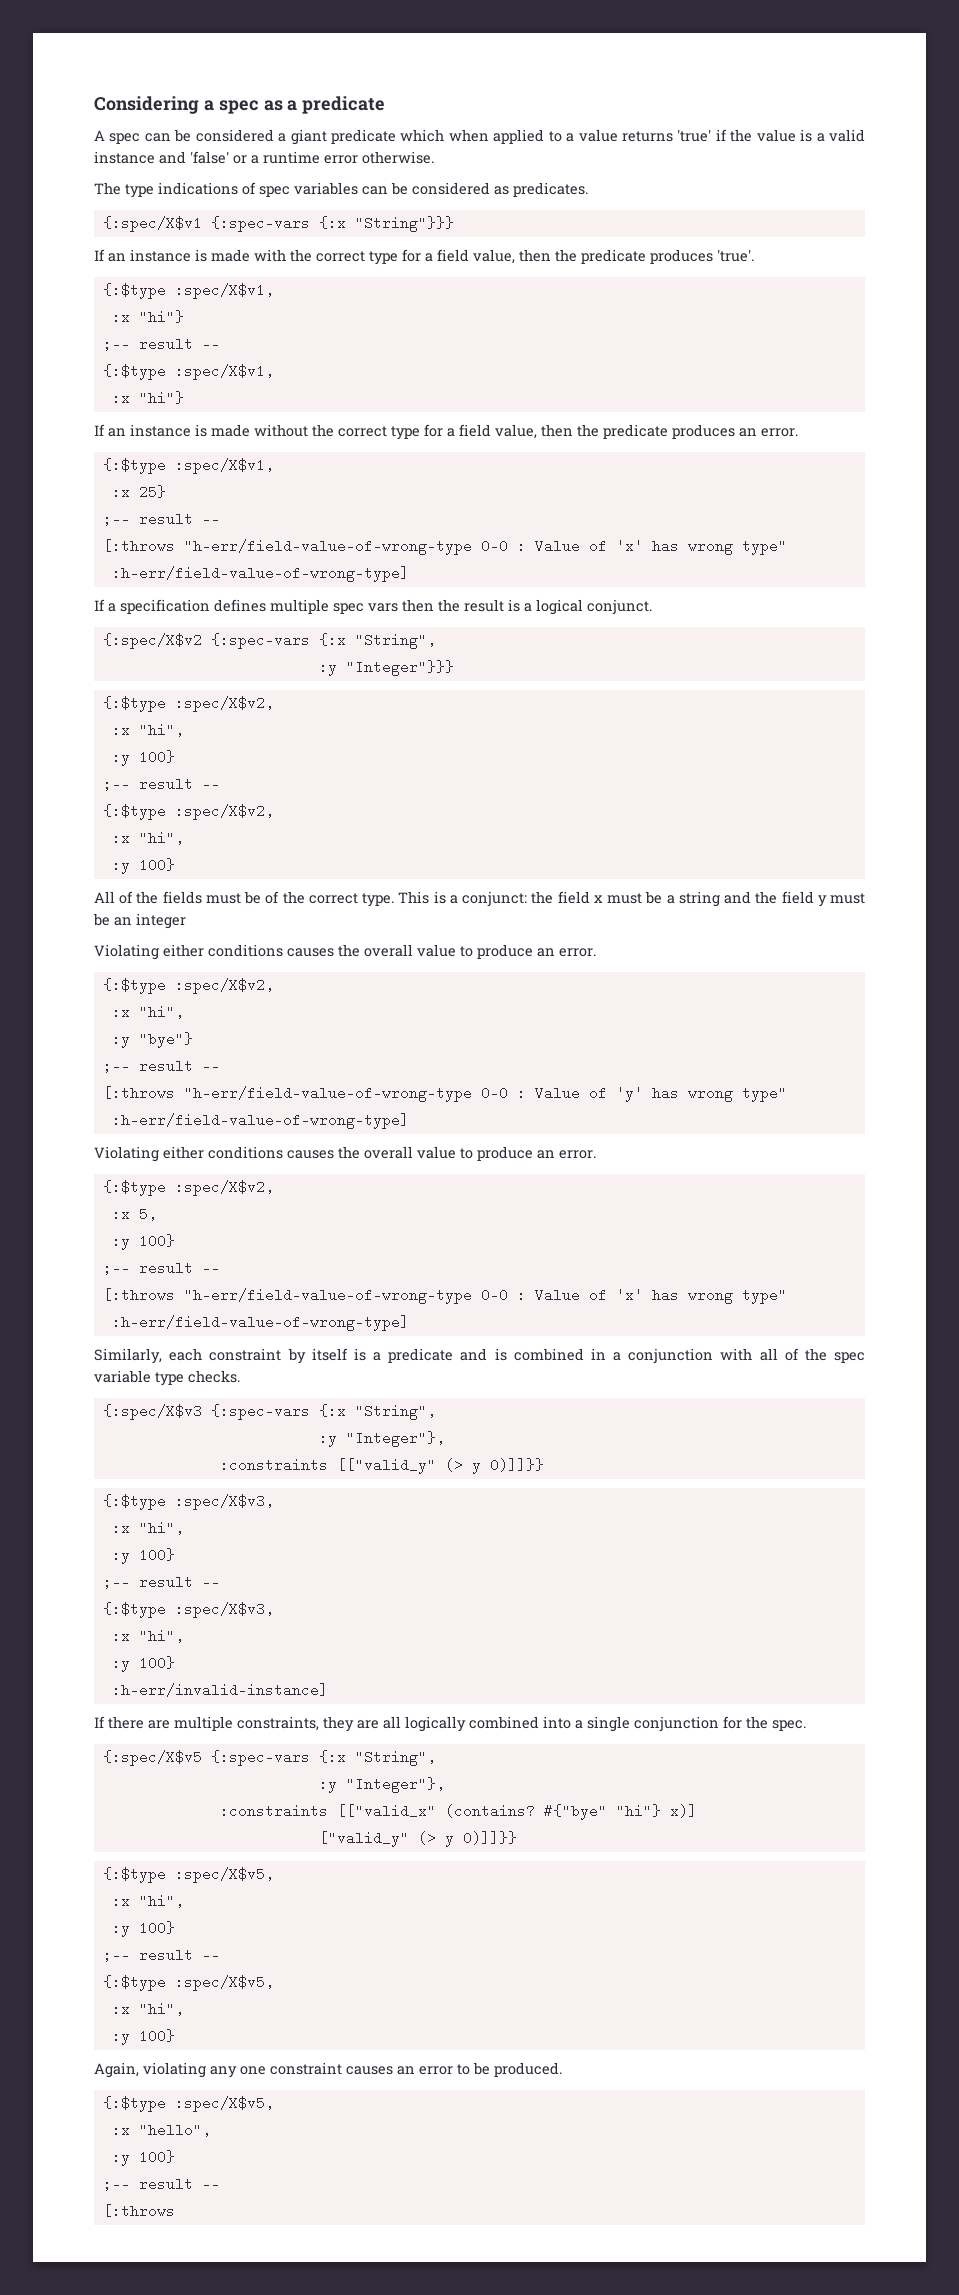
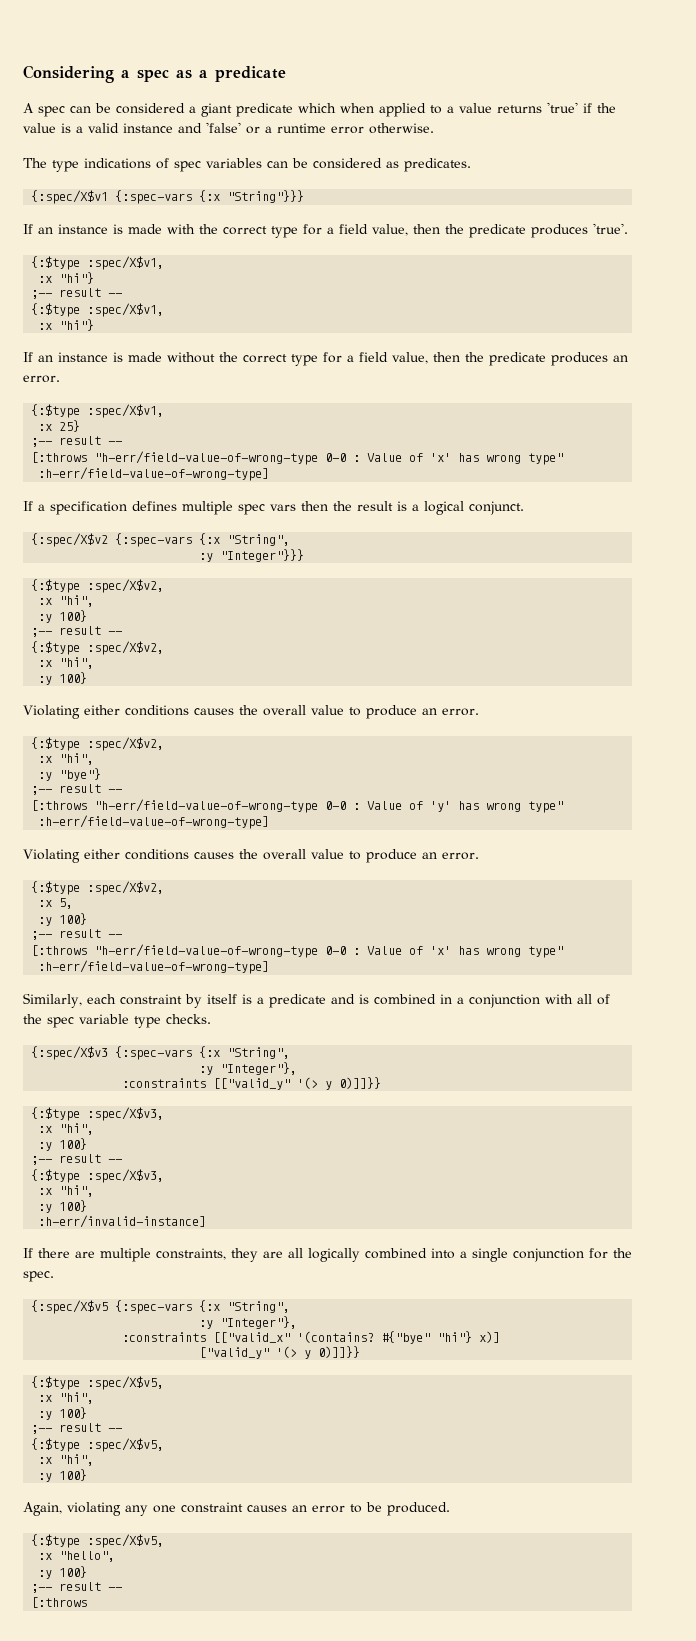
[94,891,866,907] [93,913,186,929] // All of the fields must be of the correct type. This is a conjunct: the field x must be a string and the field y must be an integer -> (88, 678) none
[444,1458,463,1472] (> -> [297,1077,319,1089] '(>
[444,1804,535,1818] (contains? -> [297,1331,375,1343] '(contains?
[417,1831,436,1845] (> -> [276,1346,298,1358] '(>

